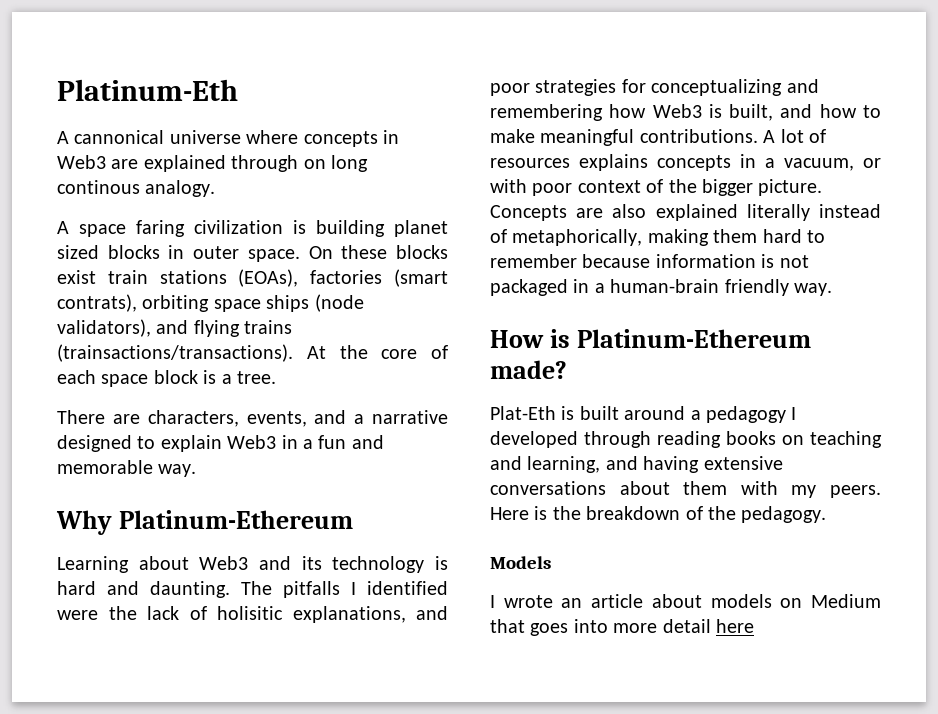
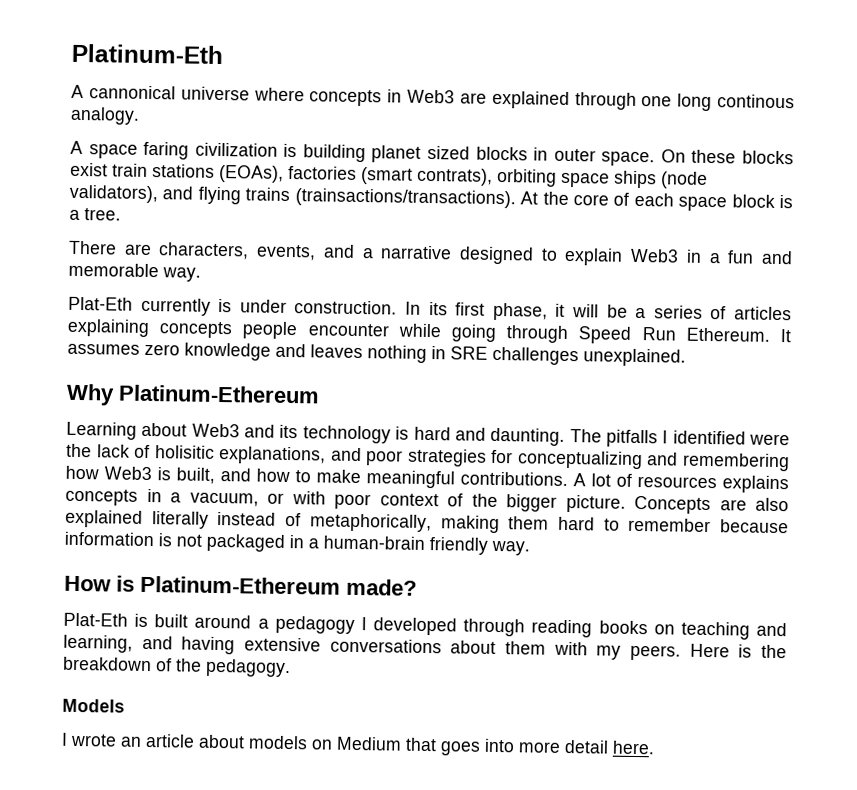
[303,159,326,169] on -> [641,96,673,107] one
(197, 470) none -> [68,296,793,321] [67,318,791,344] [67,342,686,367] // Plat-Eth currently is under construction. In its first phase, it will be a series of articles explaining concepts people encounter while going through Speed Run Ethereum. It assumes zero knowledge and leaves nothing in SRE challenges unexplained.
[716,619,754,633] here -> [612,740,655,755] here.

